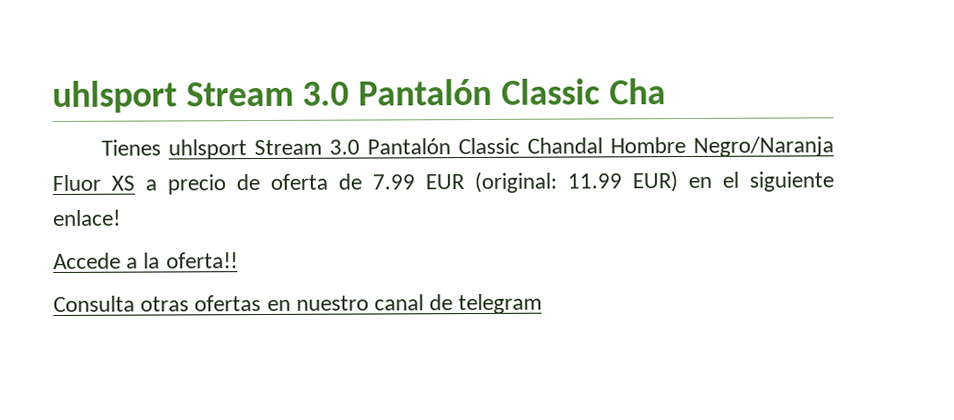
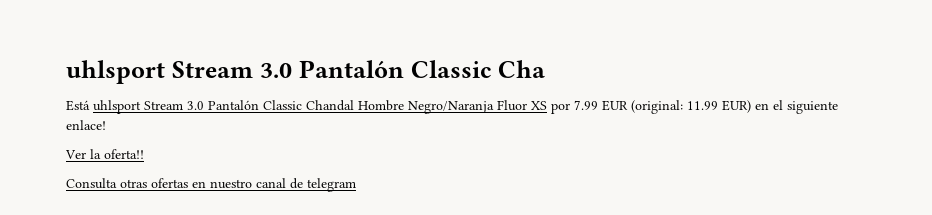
[100,139,161,156] Tienes -> [66,100,90,111] Está
[145,173,362,195] a precio de oferta de -> [551,103,570,114] por
[53,252,139,269] Accede a -> [65,150,86,159] Ver

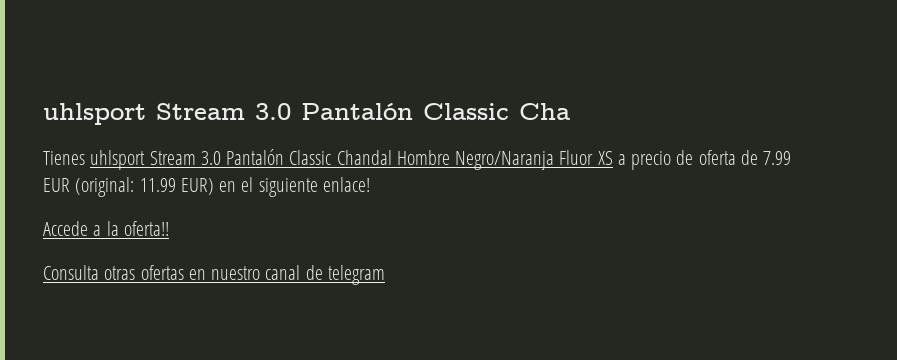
[66,100,90,111] Está -> [43,151,85,165] Tienes
[551,103,570,114] por -> [617,150,758,170] a precio de oferta de
[65,150,86,159] Ver -> [43,221,102,236] Accede a

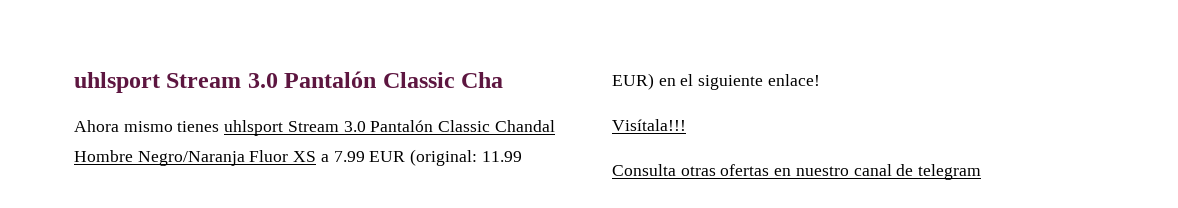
[43,151,85,165] Tienes -> [74,120,220,132] Ahora mismo tienes
[631,150,758,170] precio de oferta de -> (329, 158) none
[43,221,169,236] Accede a la oferta!! -> [612,119,686,131] Visítala!!!

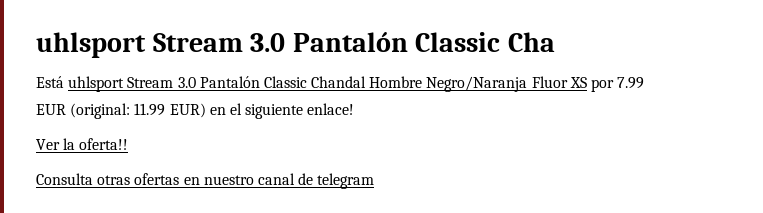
[74,120,220,132] Ahora mismo tienes -> [36,76,64,88] Está
[320,154,329,162] a -> [591,79,615,92] por
[612,119,686,131] Visítala!!! -> [36,138,129,150] Ver la oferta!!

